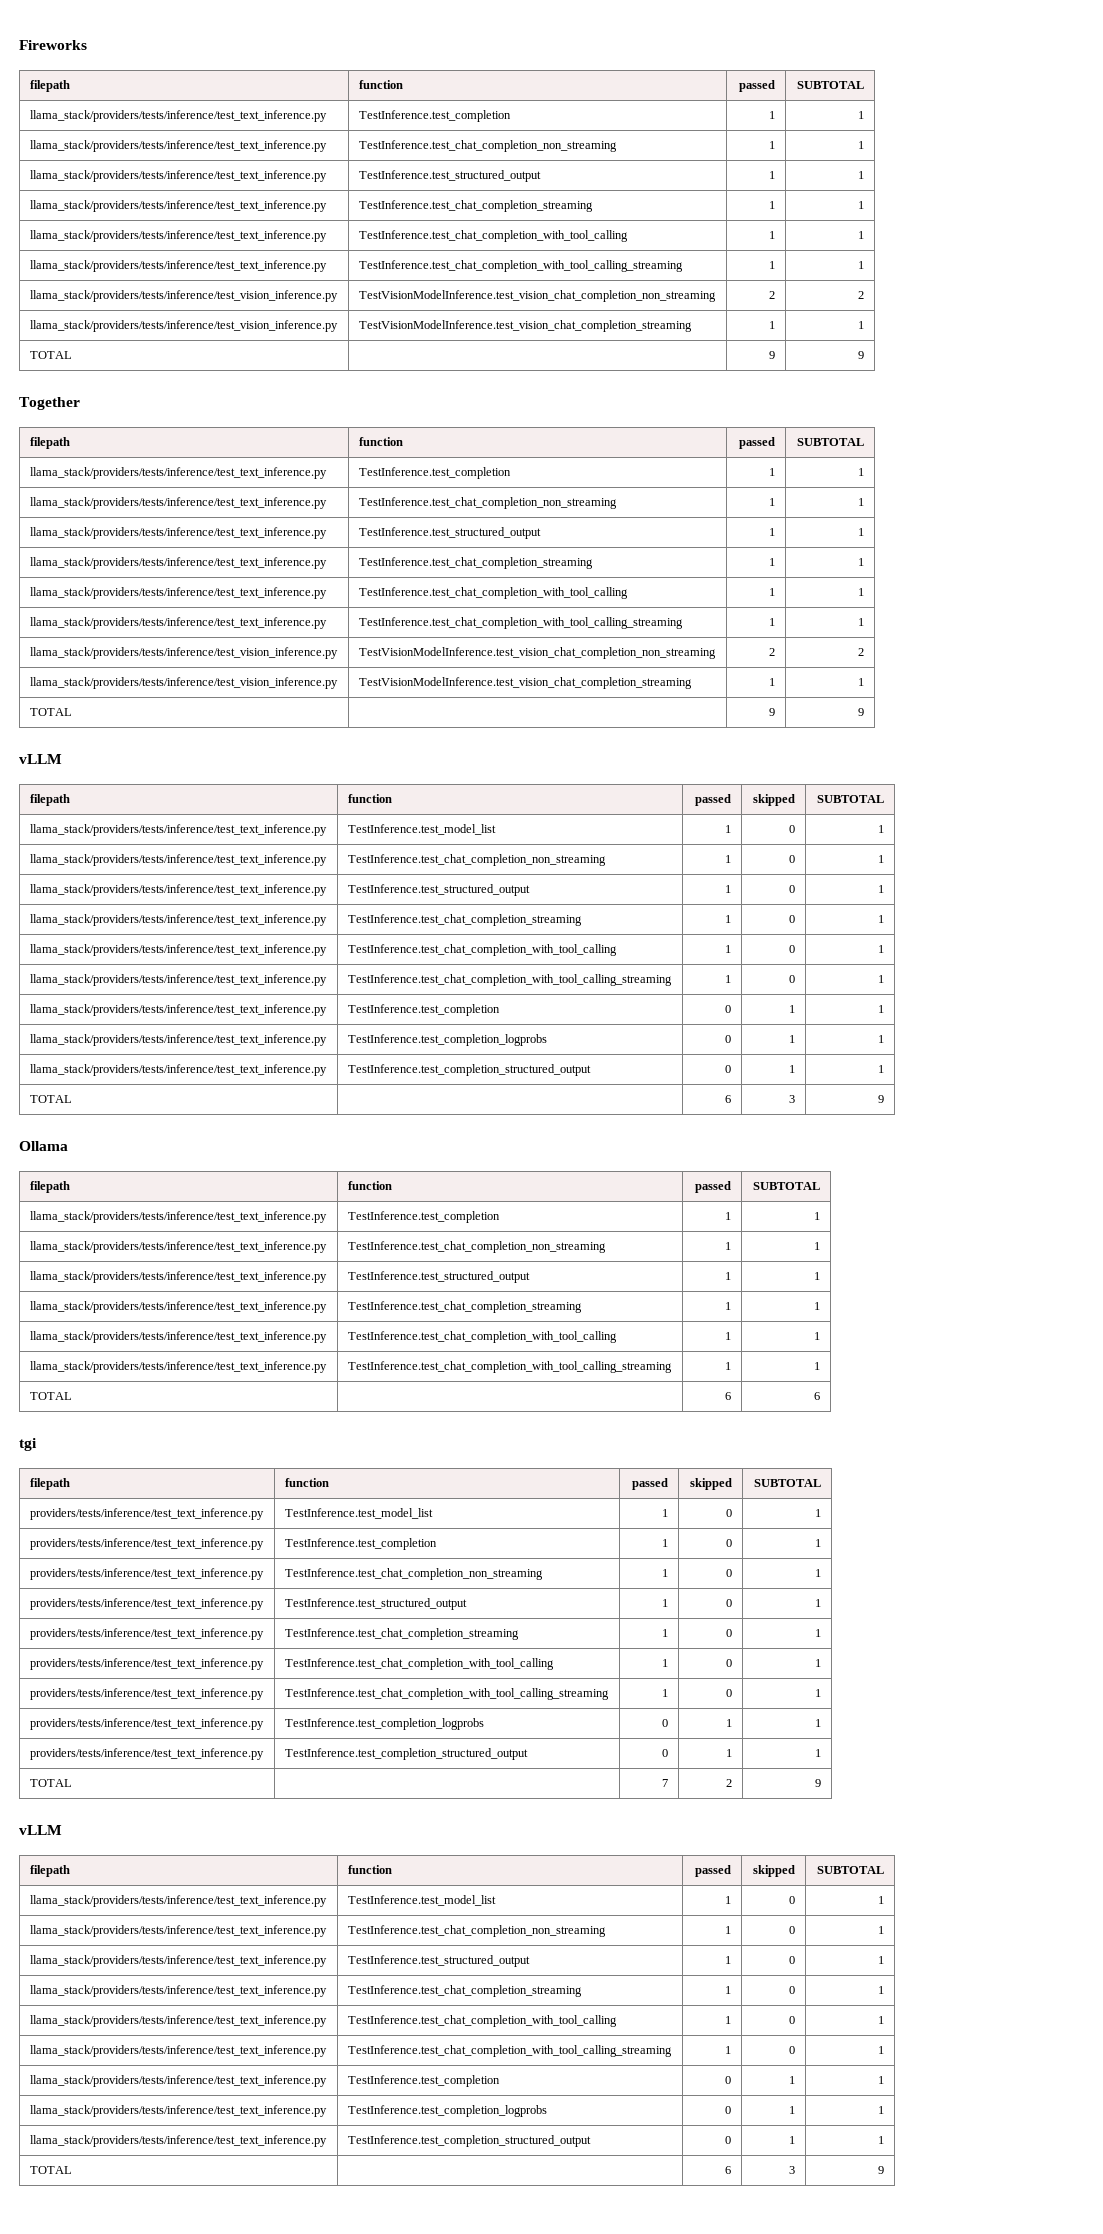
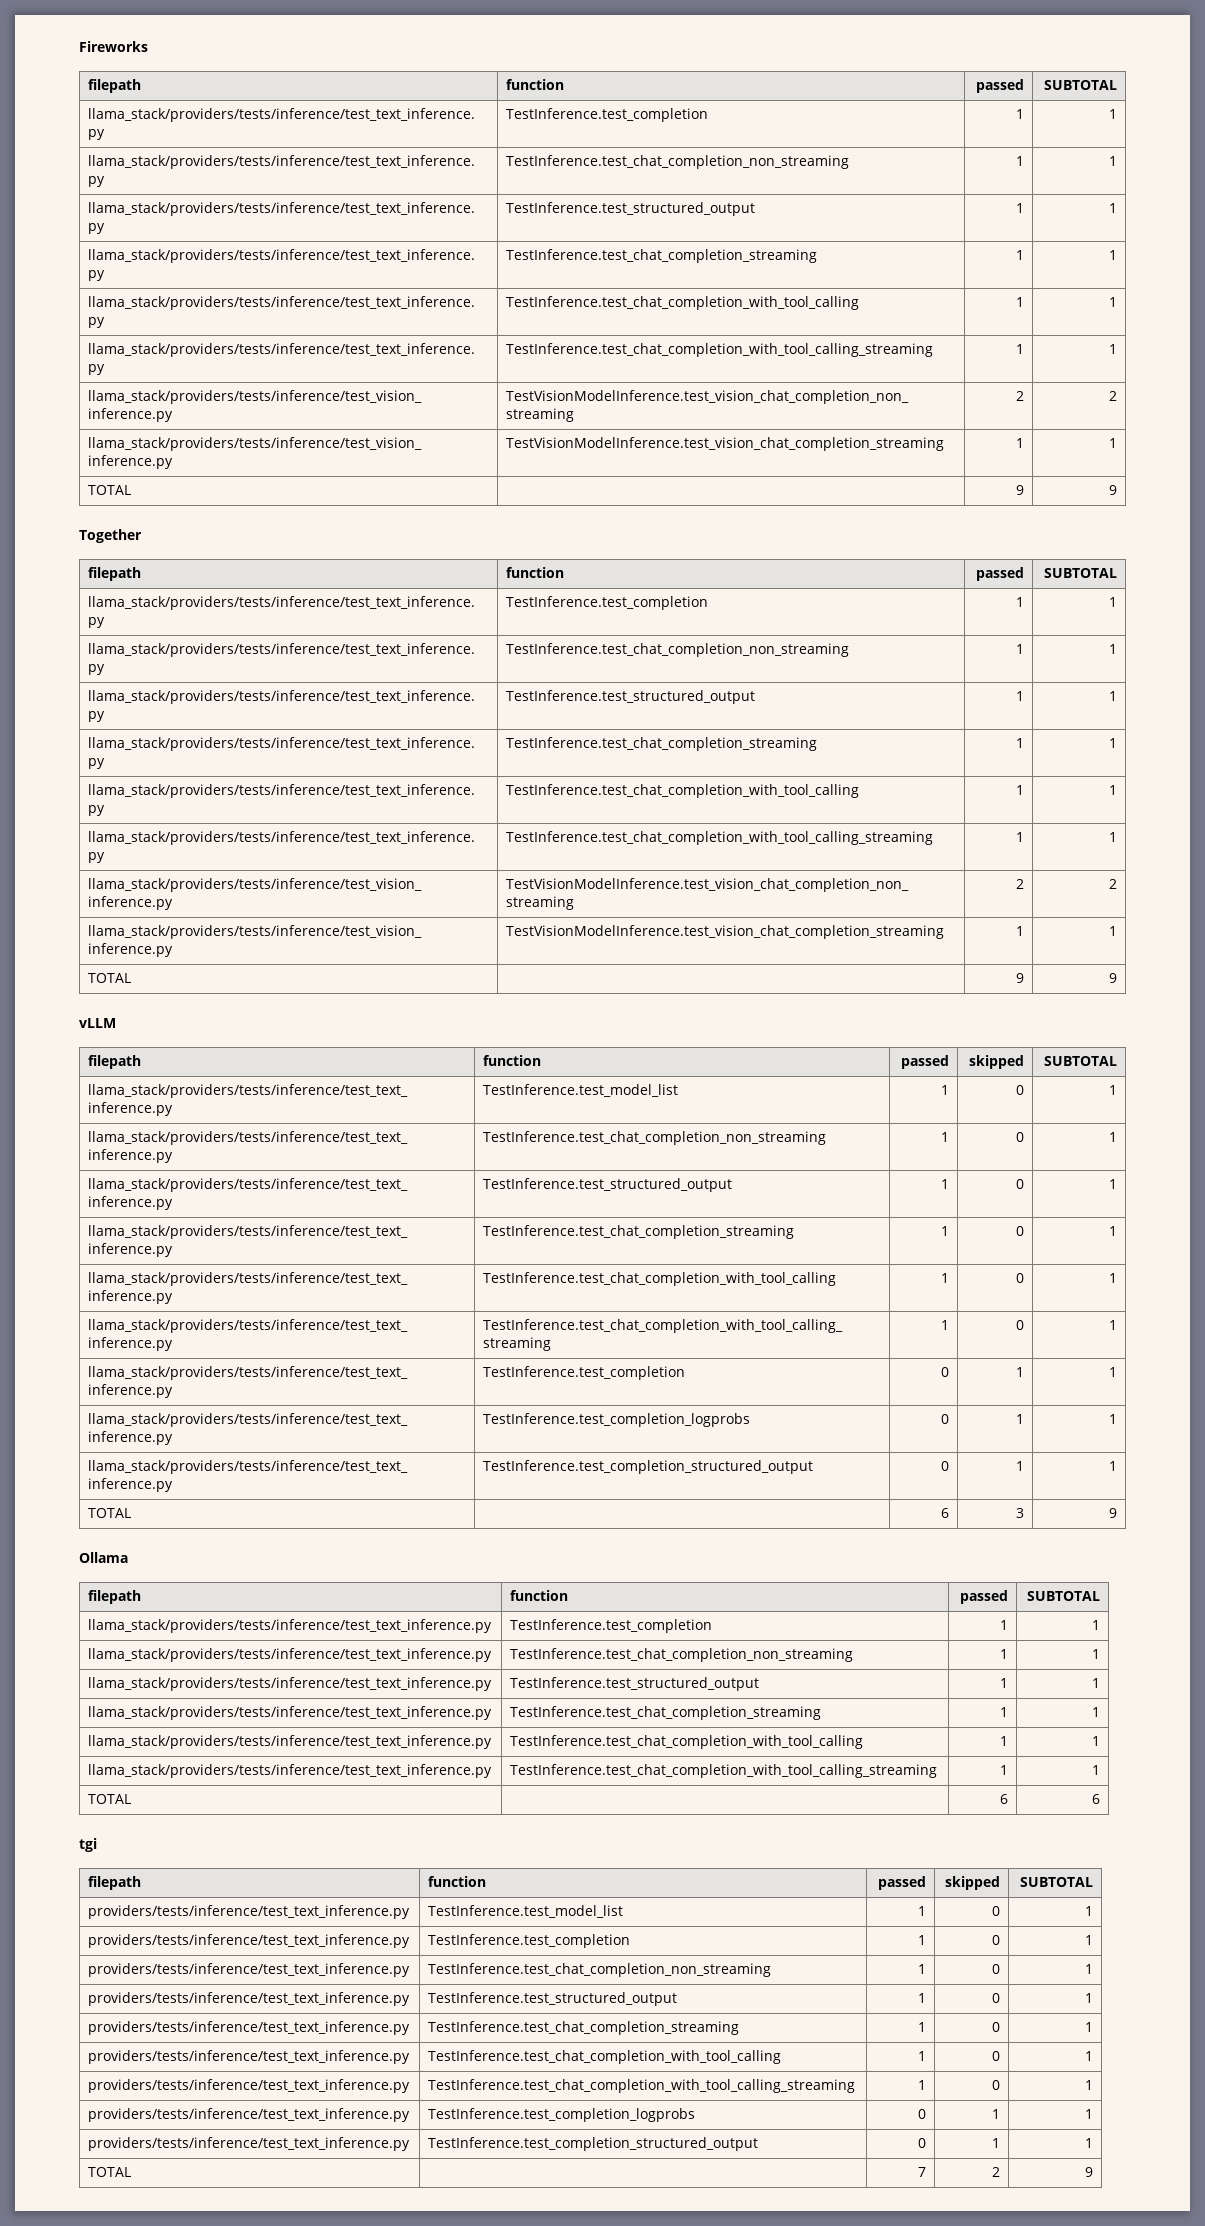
[19,1825,62,1835] [29,1865,70,1877] [347,1865,392,1874] [695,1865,732,1877] [753,1865,796,1877] [817,1866,885,1874] [29,1895,327,1907] [347,1895,496,1906] [725,1896,732,1904] [789,1896,796,1904] [878,1896,885,1904] [29,1925,327,1937] [347,1925,606,1937] [725,1926,732,1934] [789,1926,796,1934] [878,1926,885,1934] [29,1955,327,1967] [347,1955,530,1967] [725,1956,732,1964] [789,1956,796,1964] [878,1956,885,1964] [29,1985,327,1997] [347,1985,582,1997] [725,1986,732,1994] [789,1986,796,1994] [878,1986,885,1994] [29,2015,327,2027] [347,2015,617,2027] [725,2016,732,2024] [789,2016,796,2024] [878,2016,885,2024] [29,2045,327,2057] [347,2045,672,2057] [725,2046,732,2054] [789,2046,796,2054] [878,2046,885,2054] [29,2075,327,2087] [347,2075,500,2087] [725,2076,732,2084] [789,2076,796,2084] [878,2076,885,2084] [29,2105,327,2117] [347,2105,547,2117] [725,2106,732,2114] [789,2106,796,2114] [878,2106,885,2114] [29,2135,327,2147] [347,2135,591,2147] [725,2136,732,2144] [789,2136,796,2144] [878,2136,885,2144] [29,2166,72,2174] [725,2166,732,2174] [789,2166,796,2174] [878,2166,885,2174] // vLLM // filepath | function | passed | skipped | SUBTOTAL // llama_stack/providers/tests/inference/test_text_inference.py | TestInference.test_model_list | 1 | 0 | 1 // llama_stack/providers/tests/inference/test_text_inference.py | TestInference.test_chat_completion_non_streaming | 1 | 0 | 1 // llama_stack/providers/tests/inference/test_text_inference.py | TestInference.test_structured_output | 1 | 0 | 1 // llama_stack/providers/tests/inference/test_text_inference.py | TestInference.test_chat_completion_streaming | 1 | 0 | 1 // llama_stack/providers/tests/inference/test_text_inference.py | TestInference.test_chat_completion_with_tool_calling | 1 | 0 | 1 // llama_stack/providers/tests/inference/test_text_inference.py | TestInference.test_chat_completion_with_tool_calling_streaming | 1 | 0 | 1 // llama_stack/providers/tests/inference/test_text_inference.py | TestInference.test_completion | 0 | 1 | 1 // llama_stack/providers/tests/inference/test_text_inference.py | TestInference.test_completion_logprobs | 0 | 1 | 1 // llama_stack/providers/tests/inference/test_text_inference.py | TestInference.test_completion_structured_output | 0 | 1 | 1 // TOTAL | | 6 | 3 | 9 -> (1093, 2172) none

